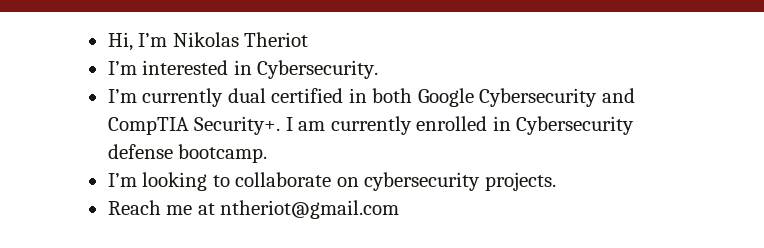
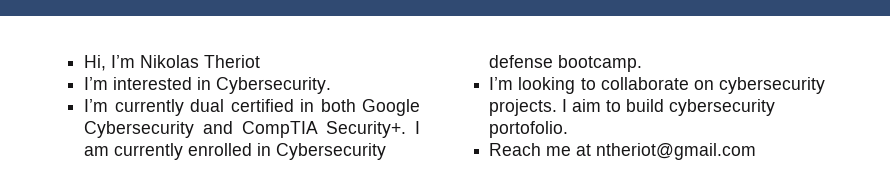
(556, 181) none -> [562,99,776,116] [489,121,569,138] I aim to build cybersecurity portofolio.

